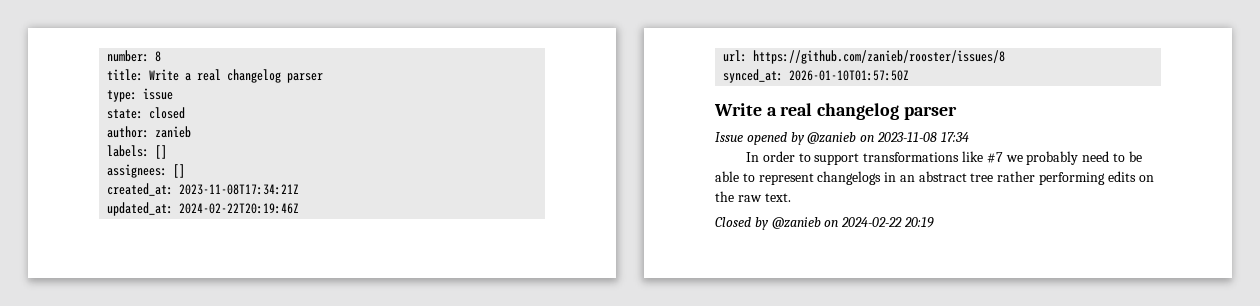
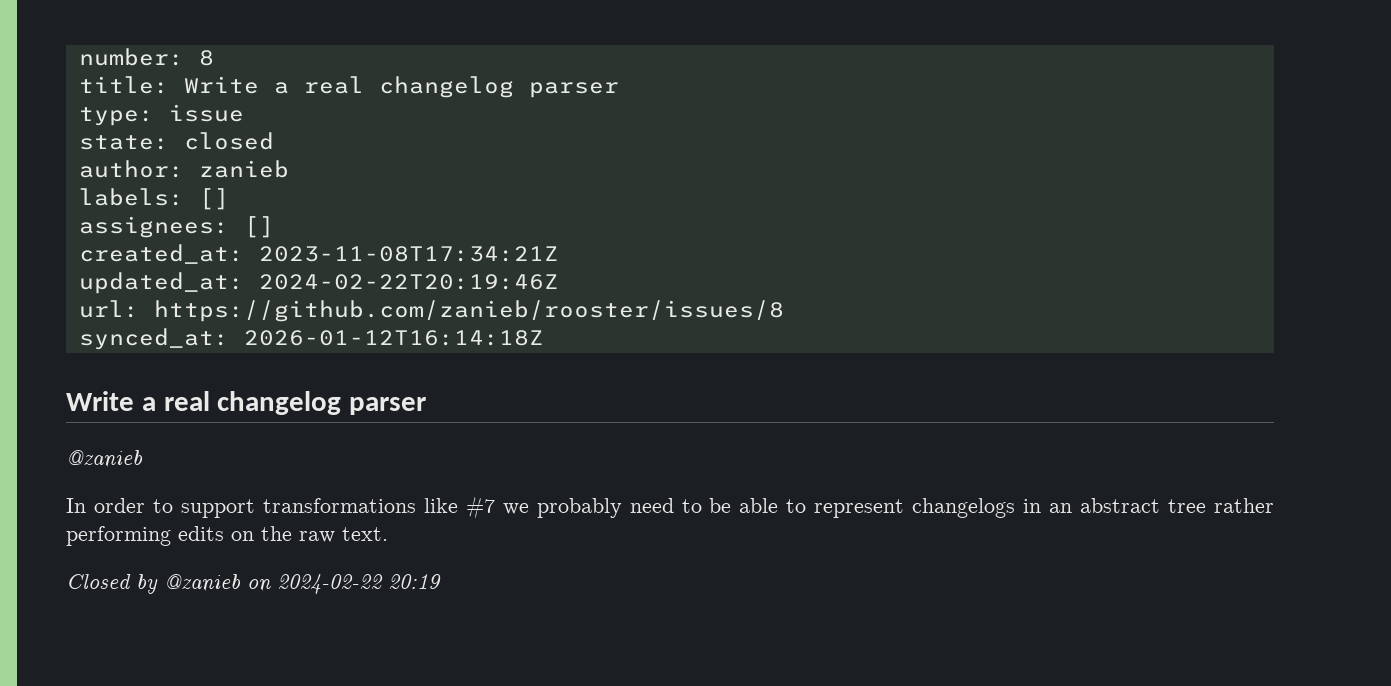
[789,70,910,81] [714,103,957,120] [715,132,969,145] 2026-01-10T01:57:50Z // Write a real changelog parser // Issue opened by @zanieb on 2023-11-08 17:34 -> [243,330,544,346] [66,391,427,415] [66,450,143,468] 2026-01-12T16:14:18Z // Write a real changelog parser // @zanieb

